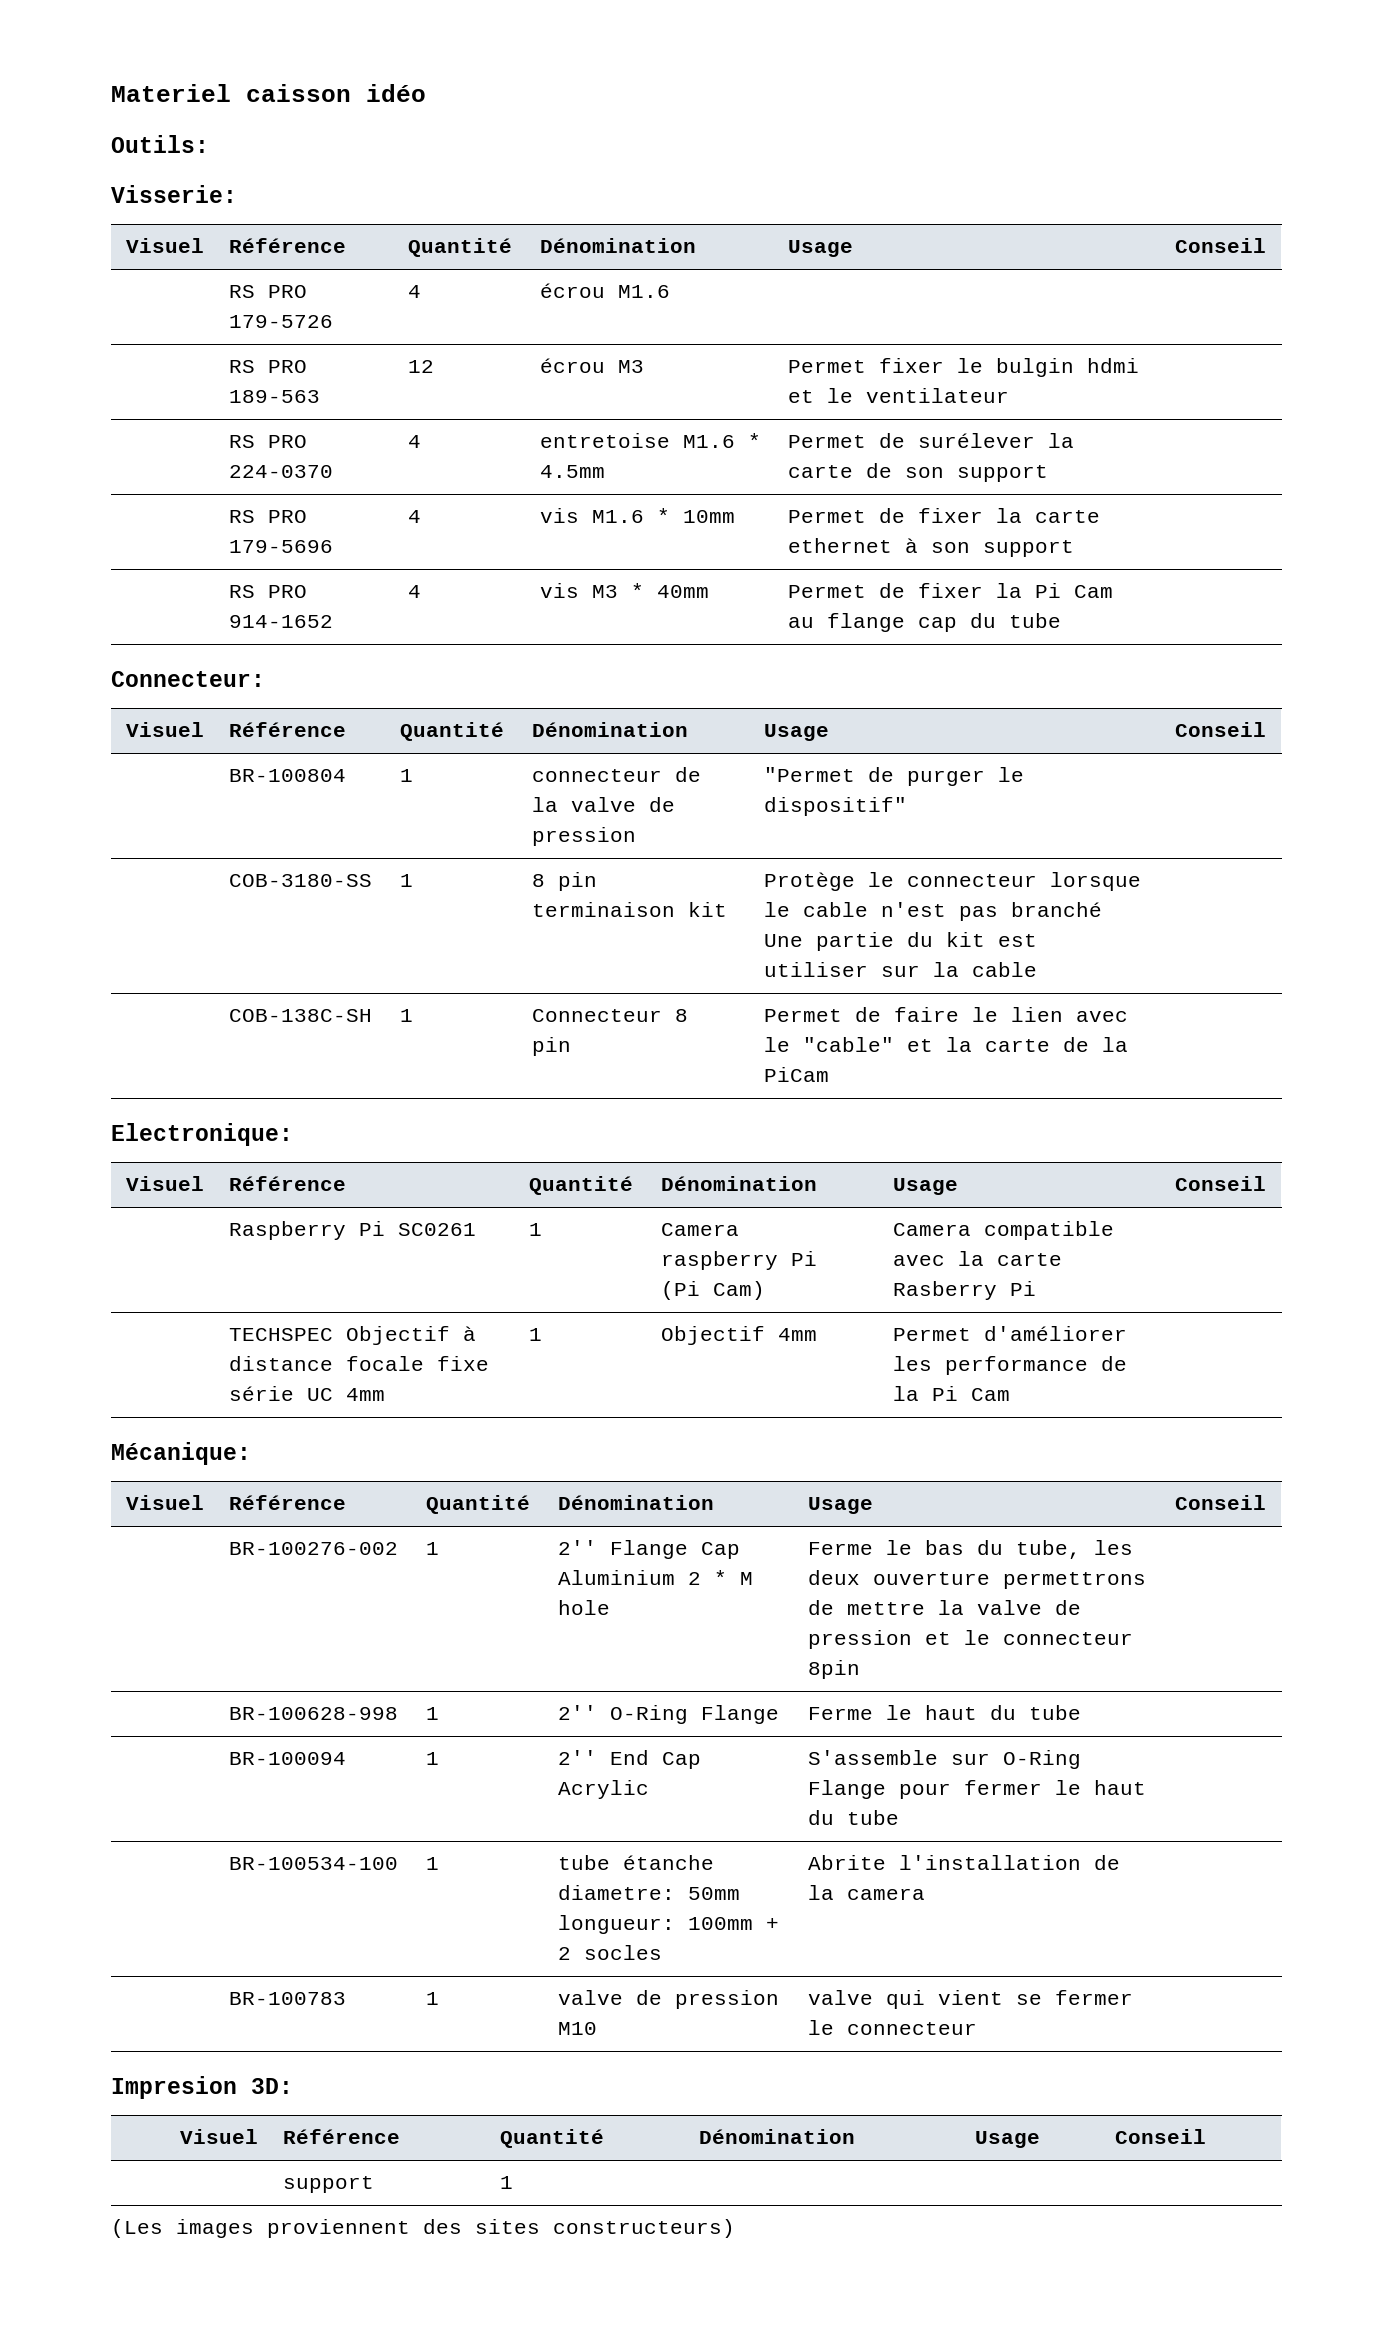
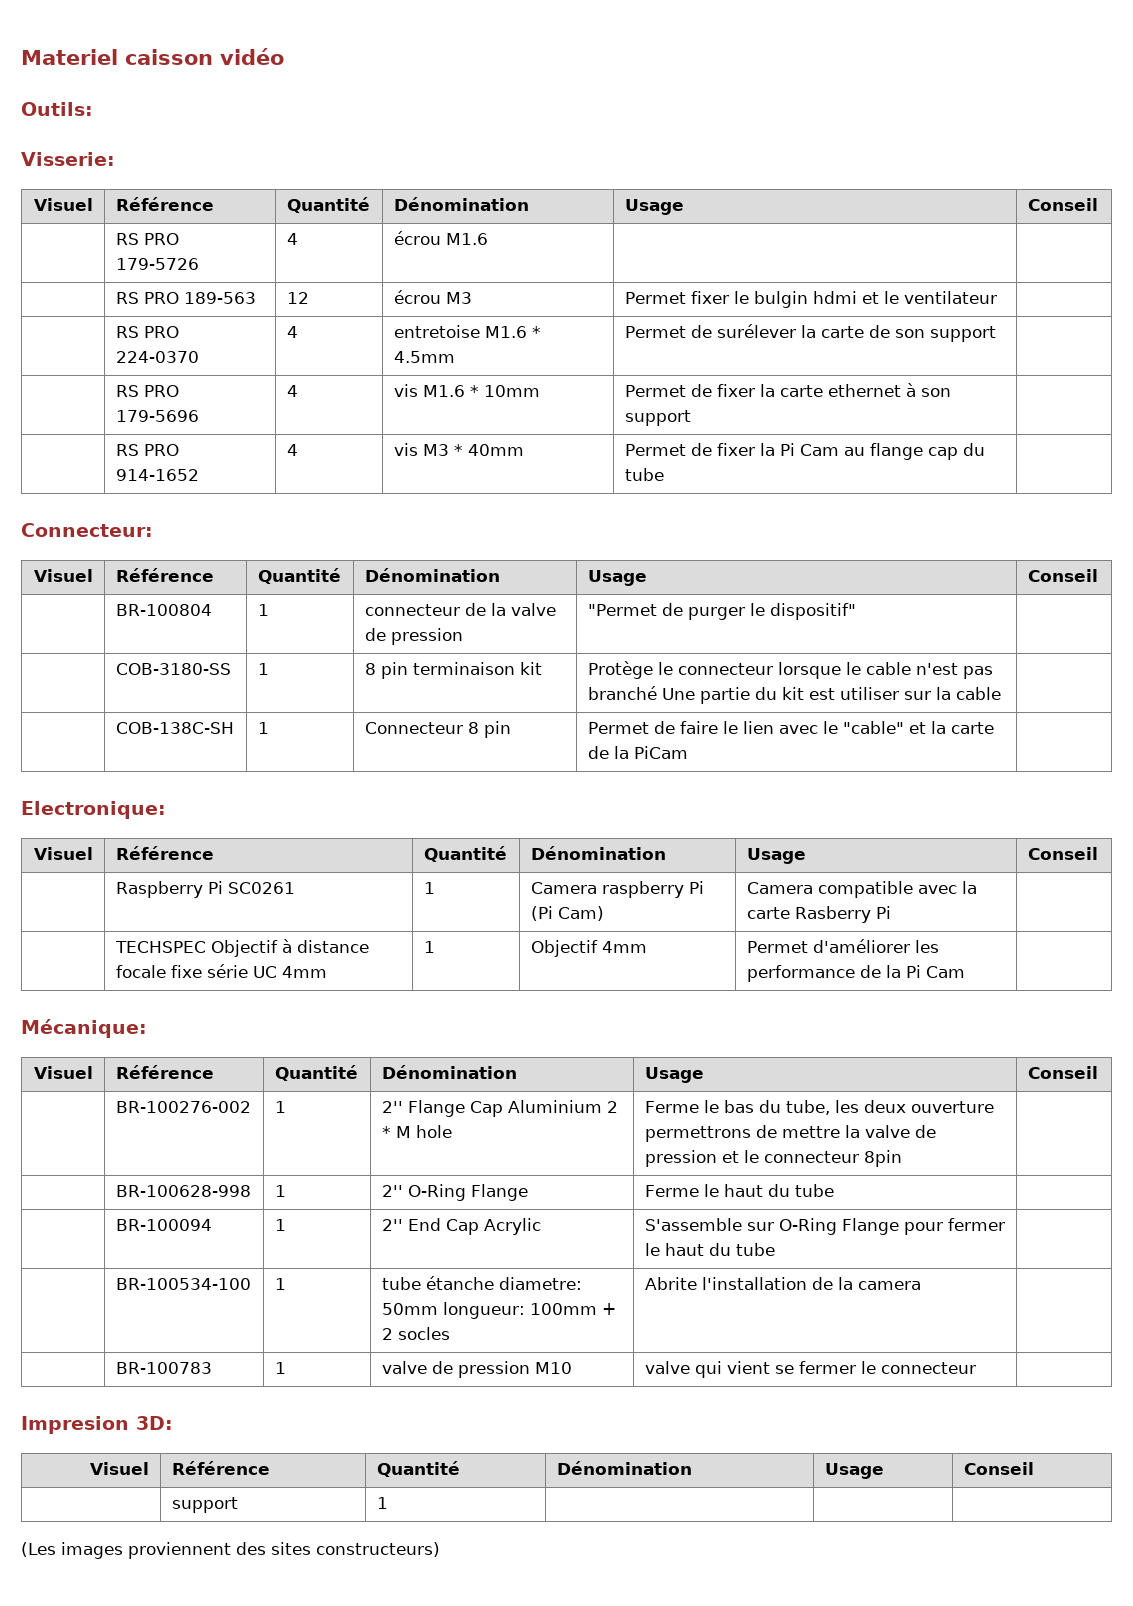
[366,84,426,102] idéo -> [220,48,284,65] vidéo

